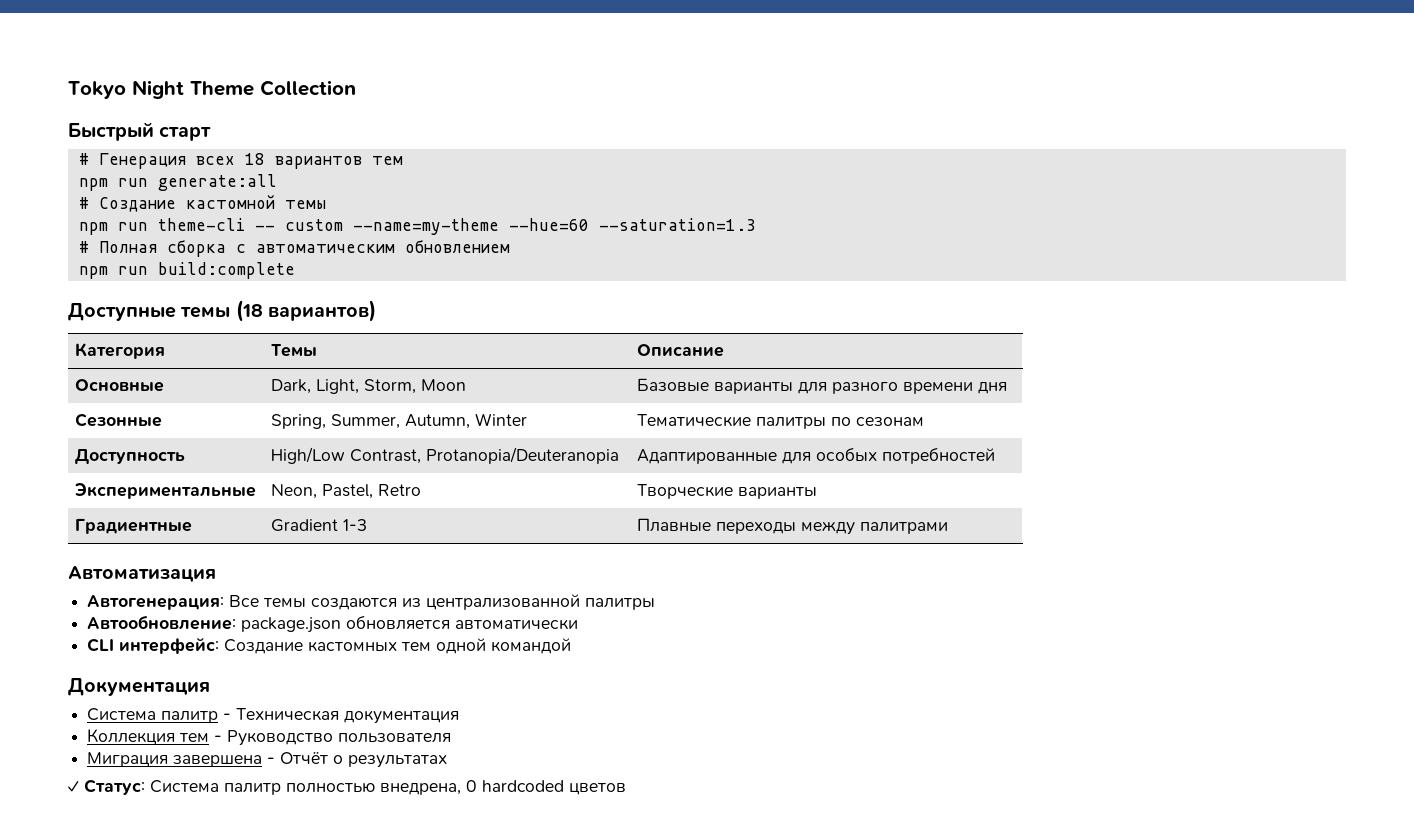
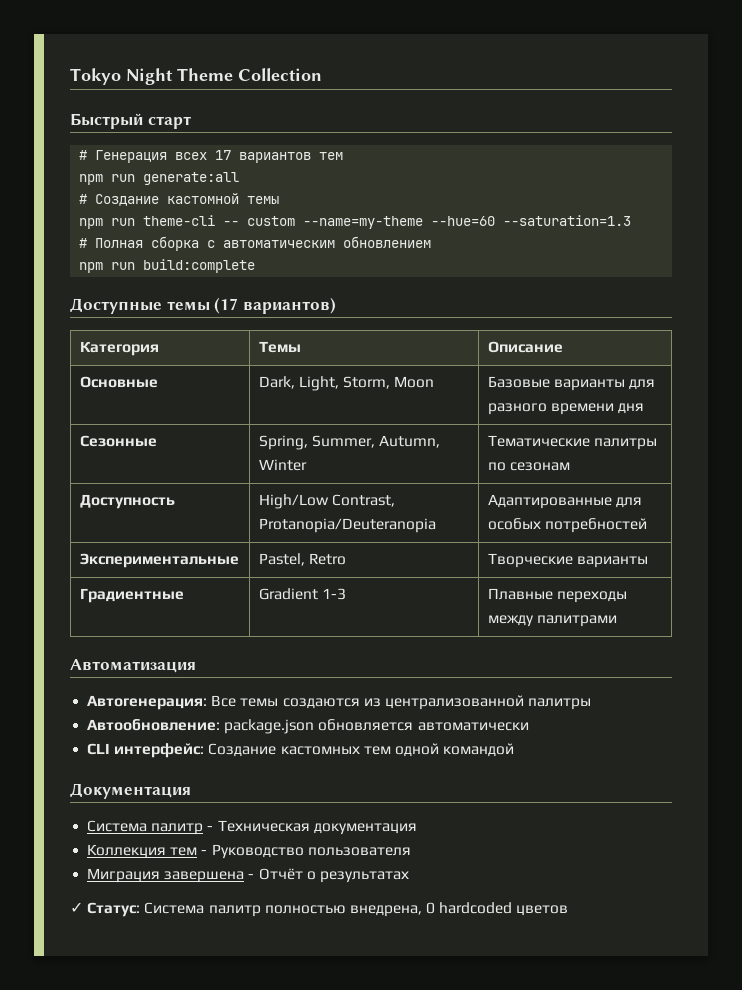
[244,153,265,165] 18 -> [215,150,232,160] 17
[235,300,263,322] (18 -> [214,297,239,314] (17
[271,484,318,499] Neon, -> (239, 560) none

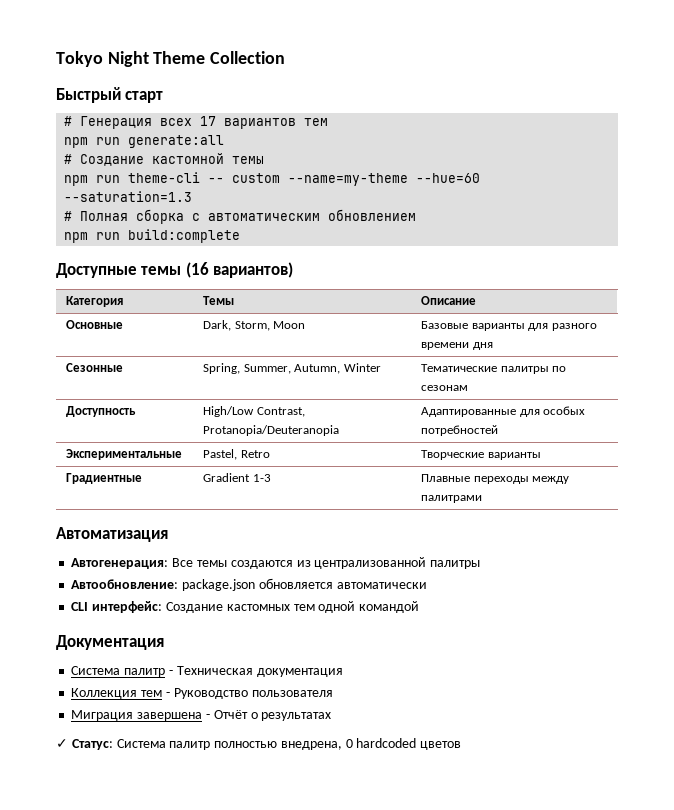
[214,297,239,314] (17 -> [185,262,209,278] (16
[298,376,339,391] Light, -> (232, 325) none

